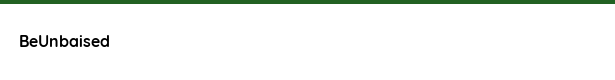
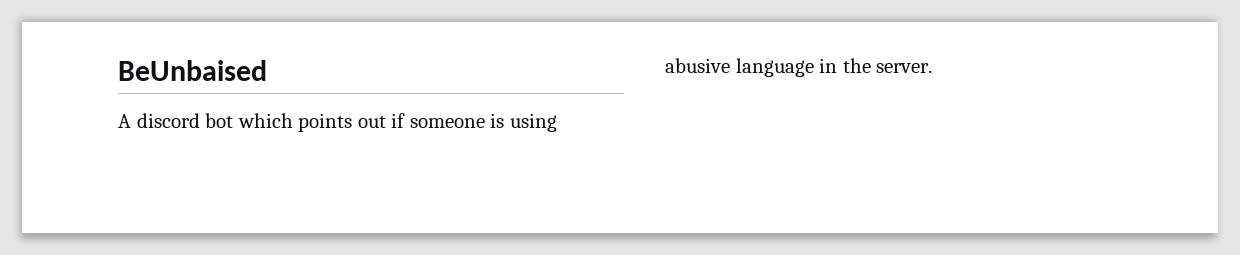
(110, 41) none -> [118,113,557,132] [665,58,933,77] // A discord bot which points out if someone is using abusive language in the server.

